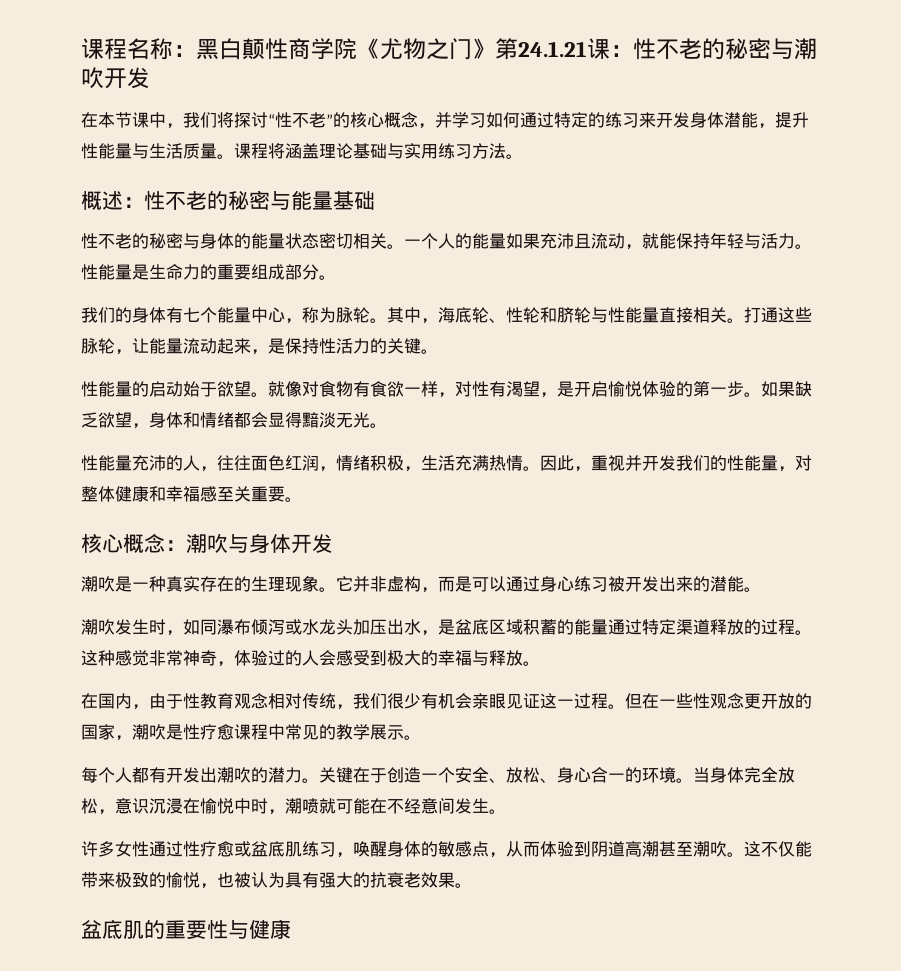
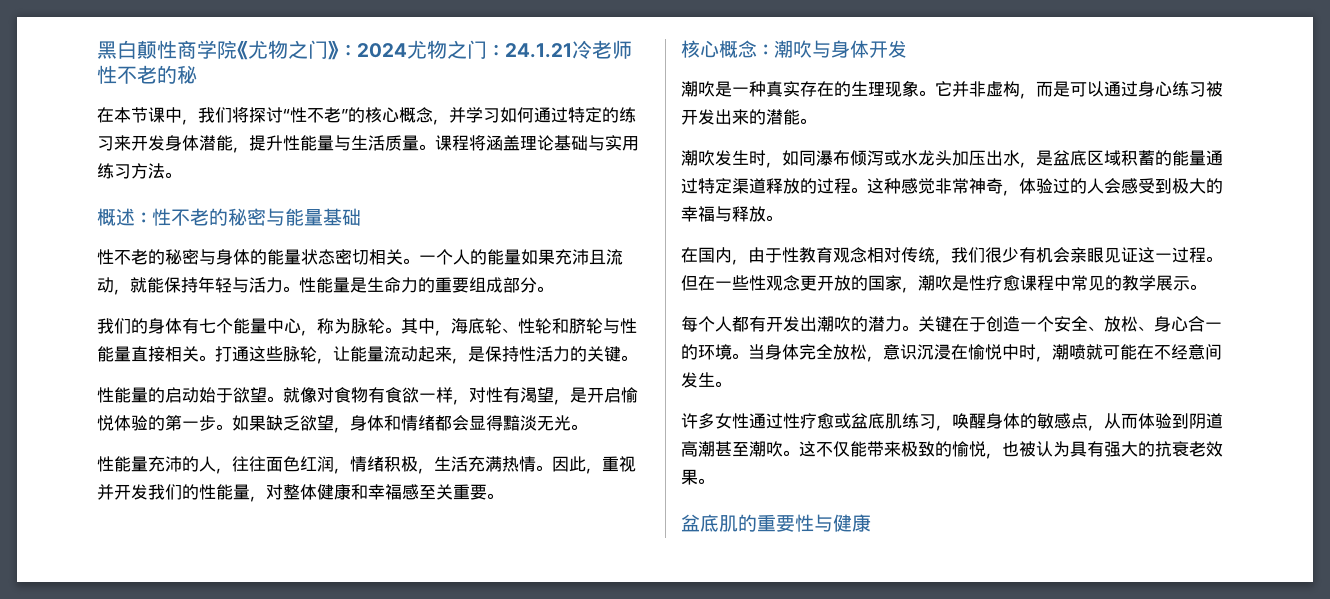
[81,38,196,60] 课程名称： -> (97, 50) none
[495,38,817,60] [81,67,150,89] 第24.1.21课：性不老的秘密与潮吹开发 -> [339,40,632,59] [97,65,197,84] ：2024尤物之门：24.1.21冷老师性不老的秘

